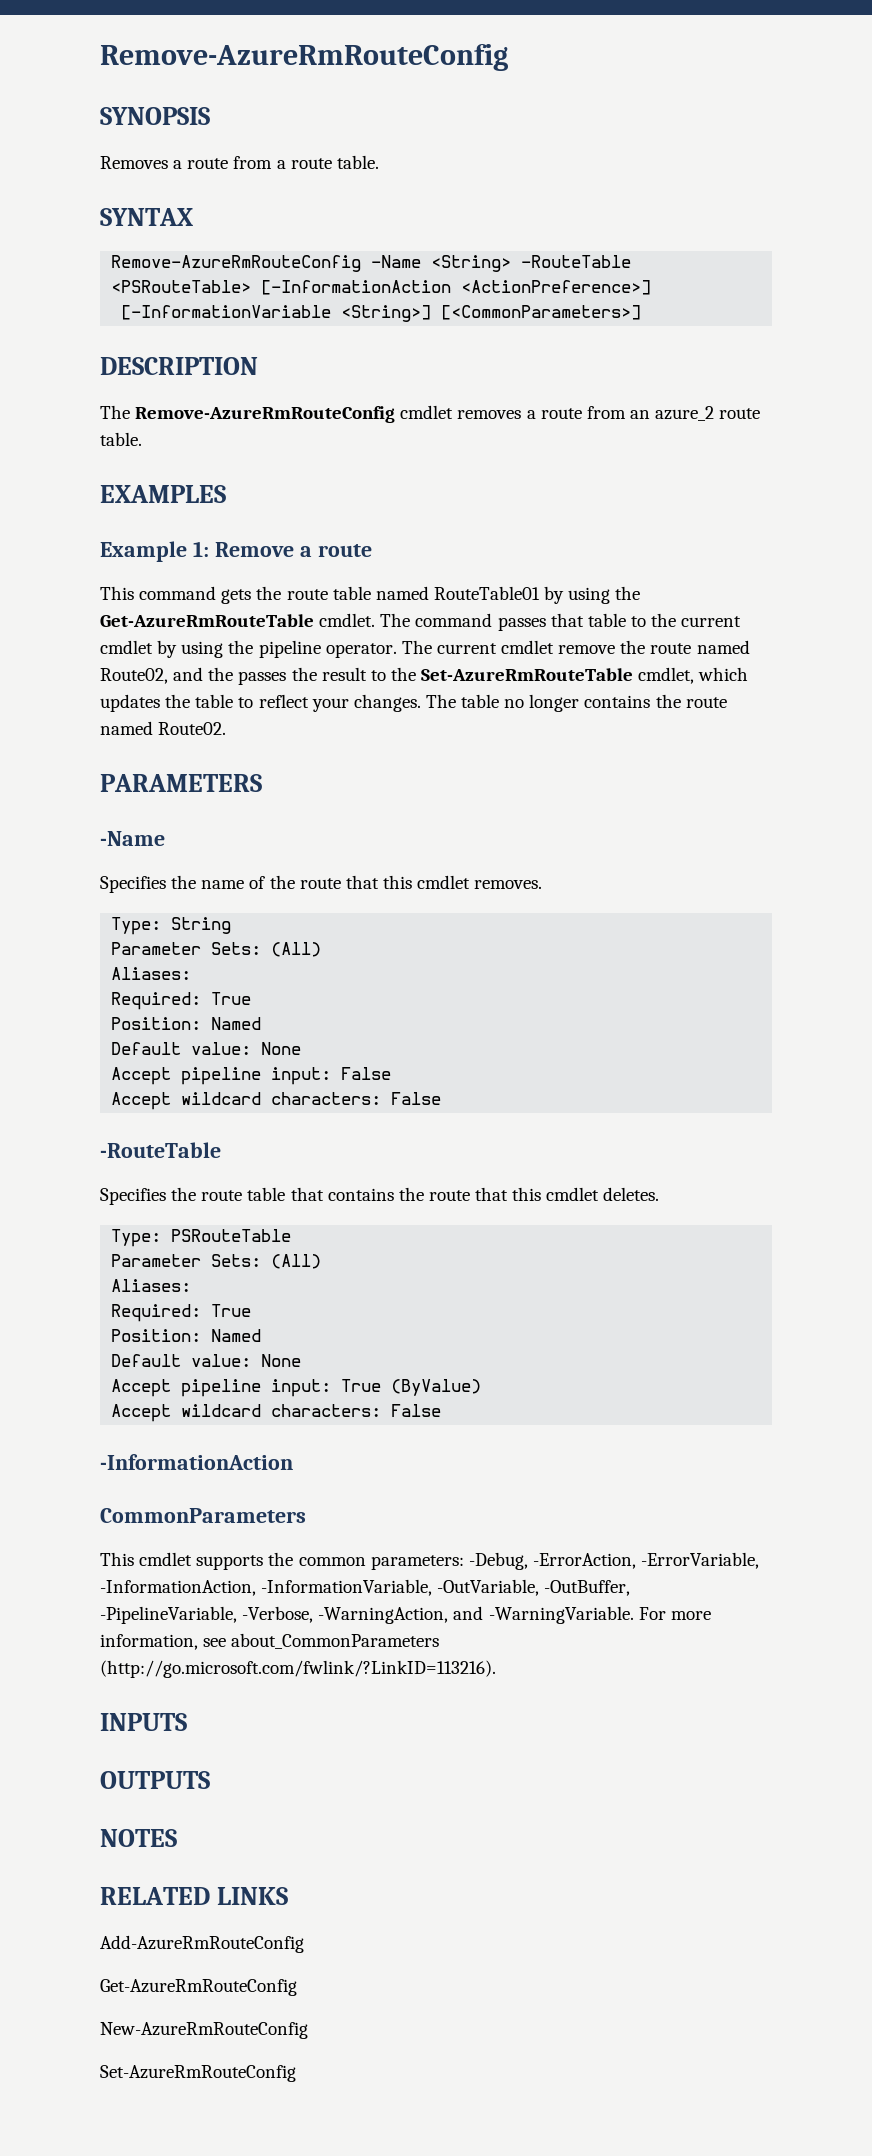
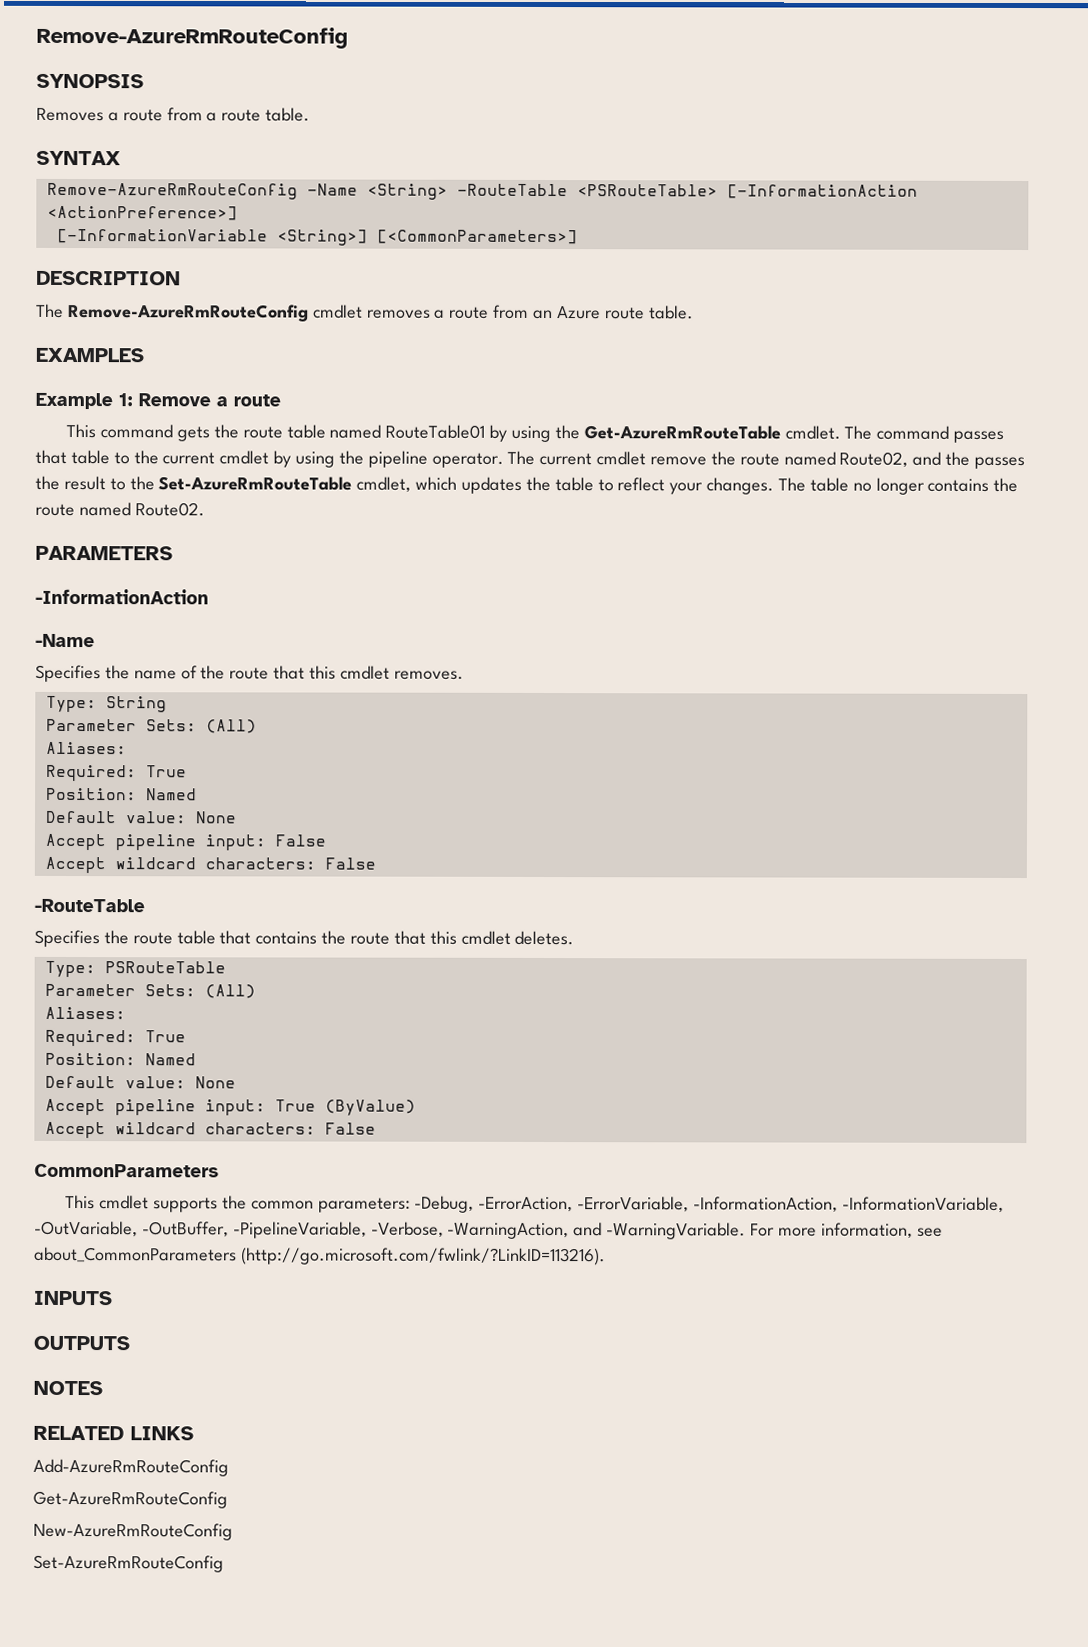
[655,406,715,421] azure_2 -> [556,306,601,320] Azure
(262, 783) none -> [35,588,209,605] // -InformationAction
[100,1454,293,1470] // -InformationAction -> (376, 1128) none

